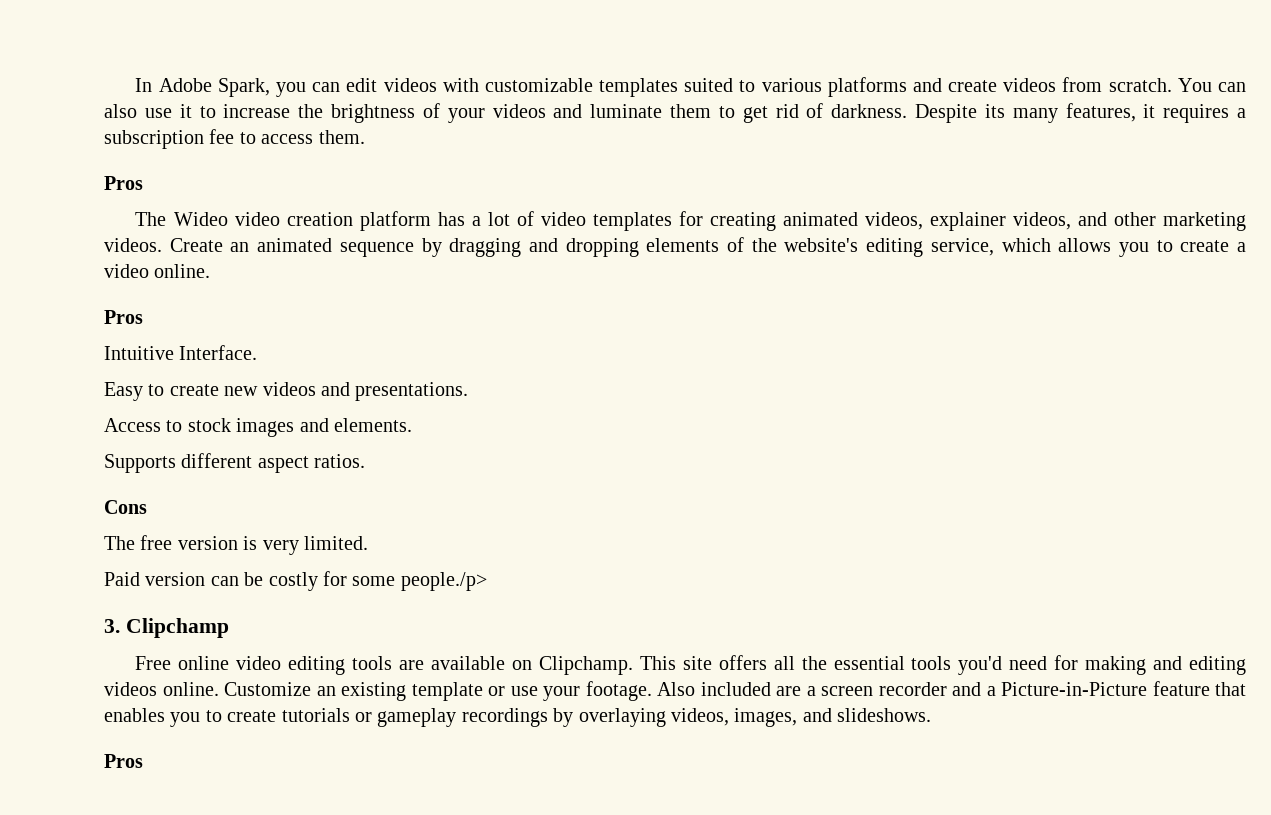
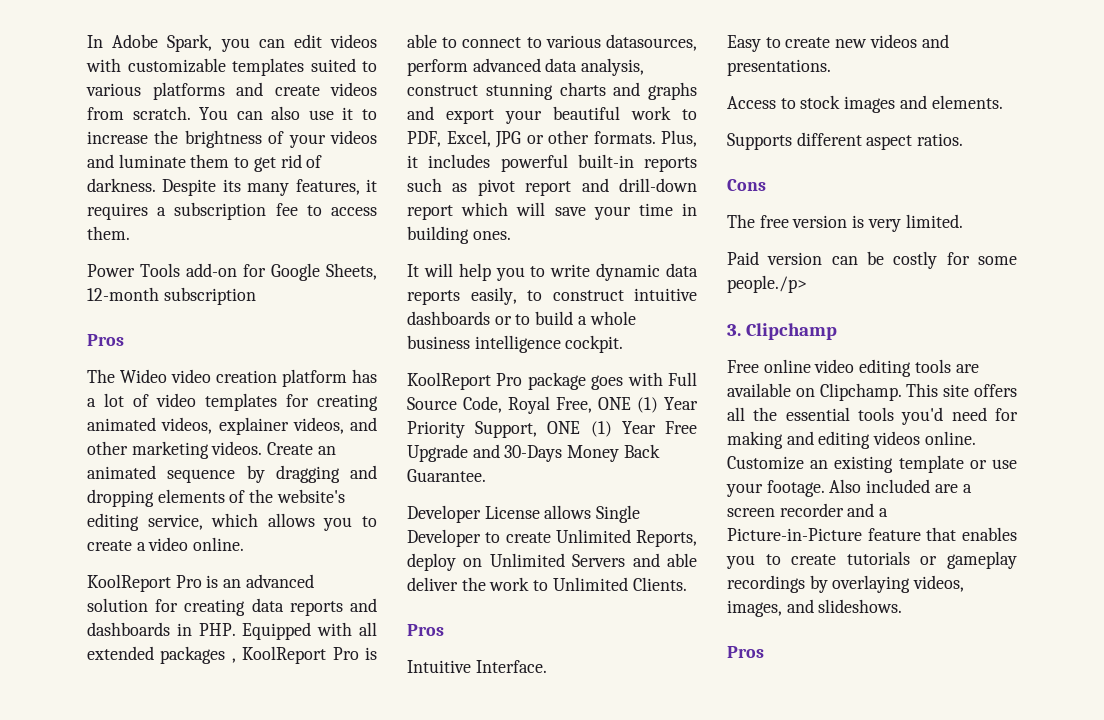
(365, 137) none -> [87,263,377,281] [87,287,256,305] // Power Tools add-on for Google Sheets, 12-month subscription
(211, 271) none -> [87,574,314,592] [87,598,377,616] [87,622,378,640] [87,646,377,664] [407,34,697,51] [407,58,645,76] [407,82,697,100] [407,106,697,124] [407,130,697,148] [407,154,697,172] [407,178,697,196] [407,202,697,220] [407,226,511,244] [407,263,698,281] [407,287,697,305] [407,311,636,325] [407,335,624,353] [407,372,697,390] [407,396,698,414] [407,421,697,438] [407,444,660,462] [407,469,486,482] [407,505,641,523] [407,529,697,547] [407,553,697,571] [407,577,687,591] // KoolReport Pro is an advanced solution for creating data reports and dashboards in PHP. Equipped with all extended packages , KoolReport Pro is able to connect to various datasources, perform advanced data analysis, construct stunning charts and graphs and export your beautiful work to PDF, Excel, JPG or other formats. Plus, it includes powerful built-in reports such as pivot report and drill-down report which will save your time in building ones. // It will help you to write dynamic data reports easily, to construct intuitive dashboards or to build a whole business intelligence cockpit. // KoolReport Pro package goes with Full Source Code, Royal Free, ONE (1) Year Priority Support, ONE (1) Year Free Upgrade and 30-Days Money Back Guarantee. // Developer License allows Single Developer to create Unlimited Reports, deploy on Unlimited Servers and able deliver the work to Unlimited Clients.

